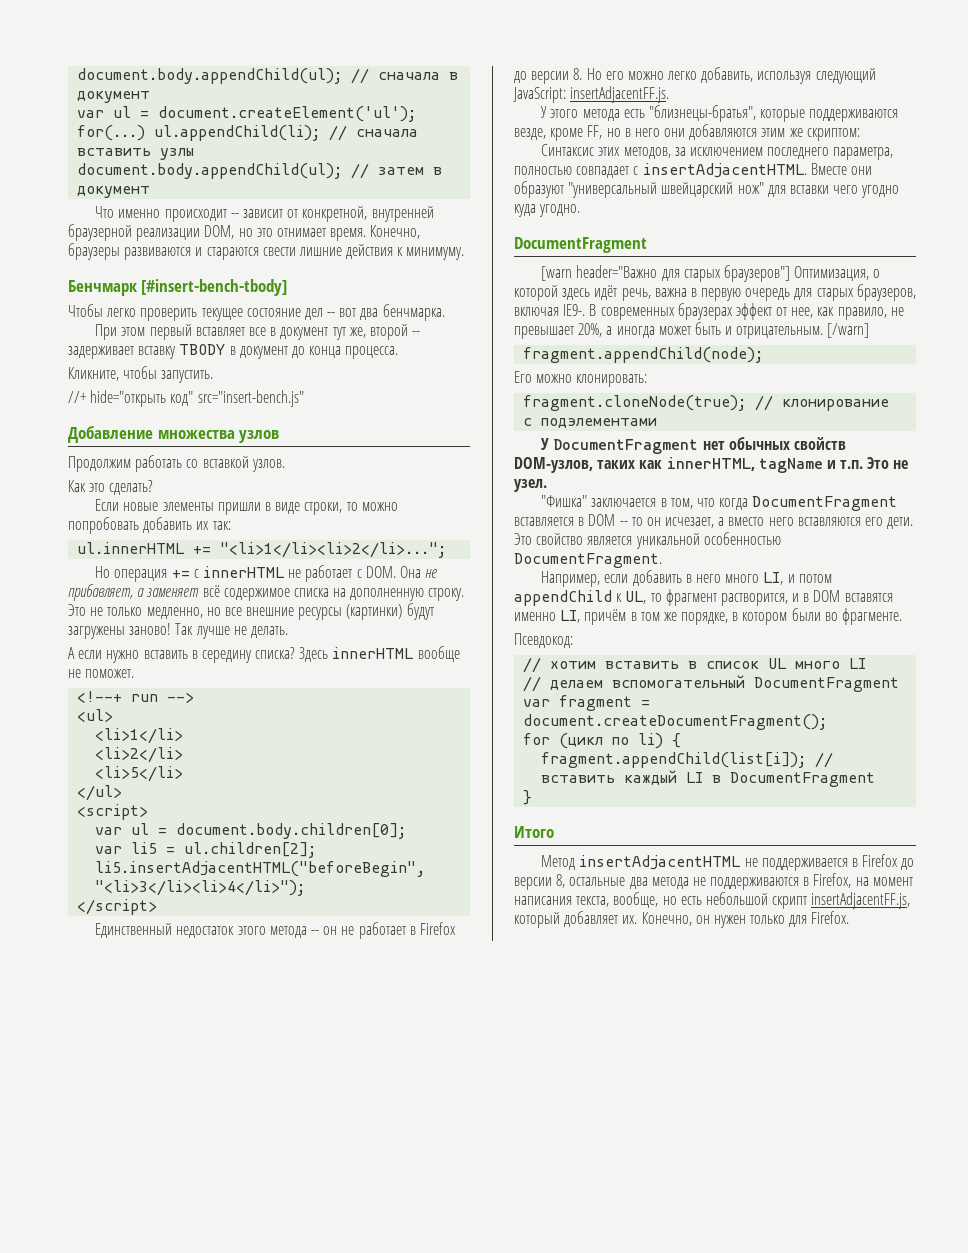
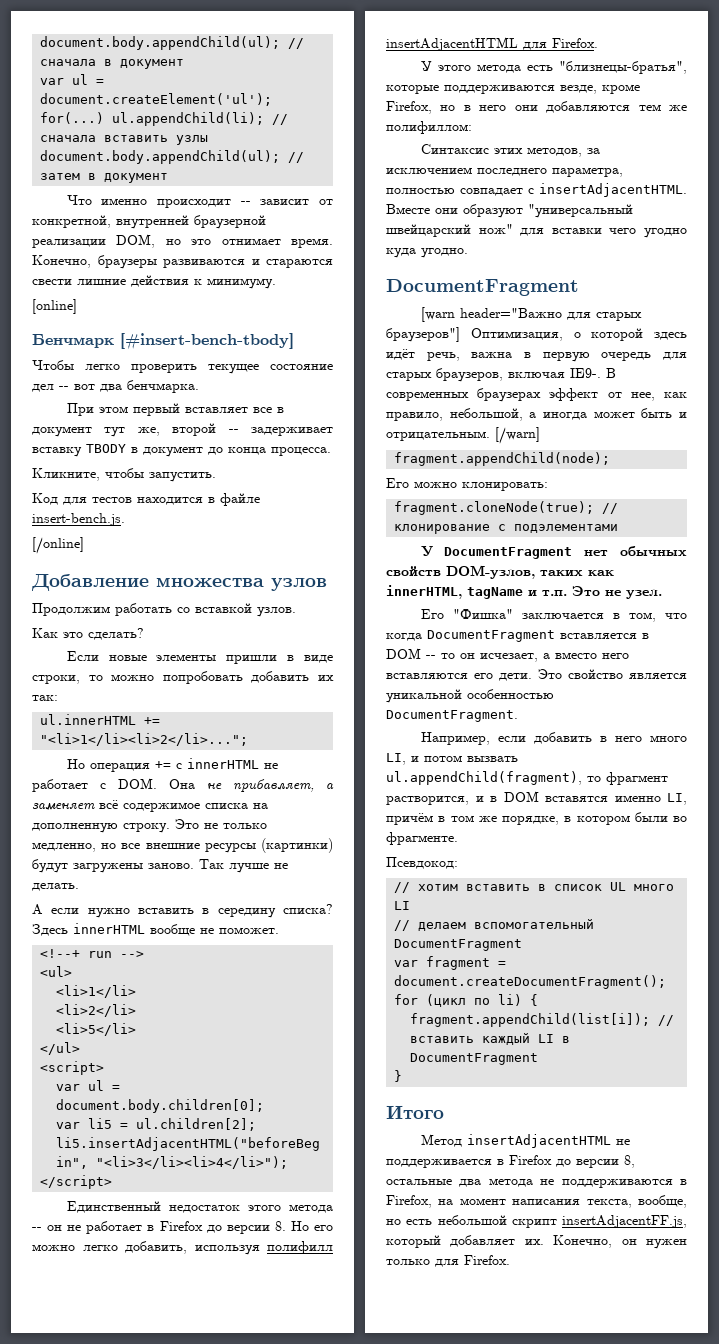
(465, 253) none -> [32,299,77,314] // [online]
[68,390,304,407] //+ hide="открыть код" src="insert-bench.js" -> [32,493,260,506] [32,513,125,526] [32,537,84,554] Код для тестов находится в файле insert-bench.js. // [/online]
[129,623,172,635] заново! -> [148,863,194,869] заново.
[815,68,876,84] [513,86,670,103] следующий JavaScript: insertAdjacentFF.js. -> [267,1241,333,1254] [386,37,598,51] полифилл insertAdjacentHTML для Firefox.
[587,125,603,139] FF, -> [386,101,432,114] Firefox,
[761,128,860,141] этим же скриптом: -> [638,104,687,111] [386,121,472,134] тем же полифиллом:
[890,307,904,316] [514,323,603,339] не превышает 20%, -> [449,408,523,421] небольшой,
(547, 485) none -> [420,609,444,619] Его
[514,590,647,606] appendChild к UL, -> [467,756,518,762] [386,771,582,785] вызвать ul.appendChild(fragment),

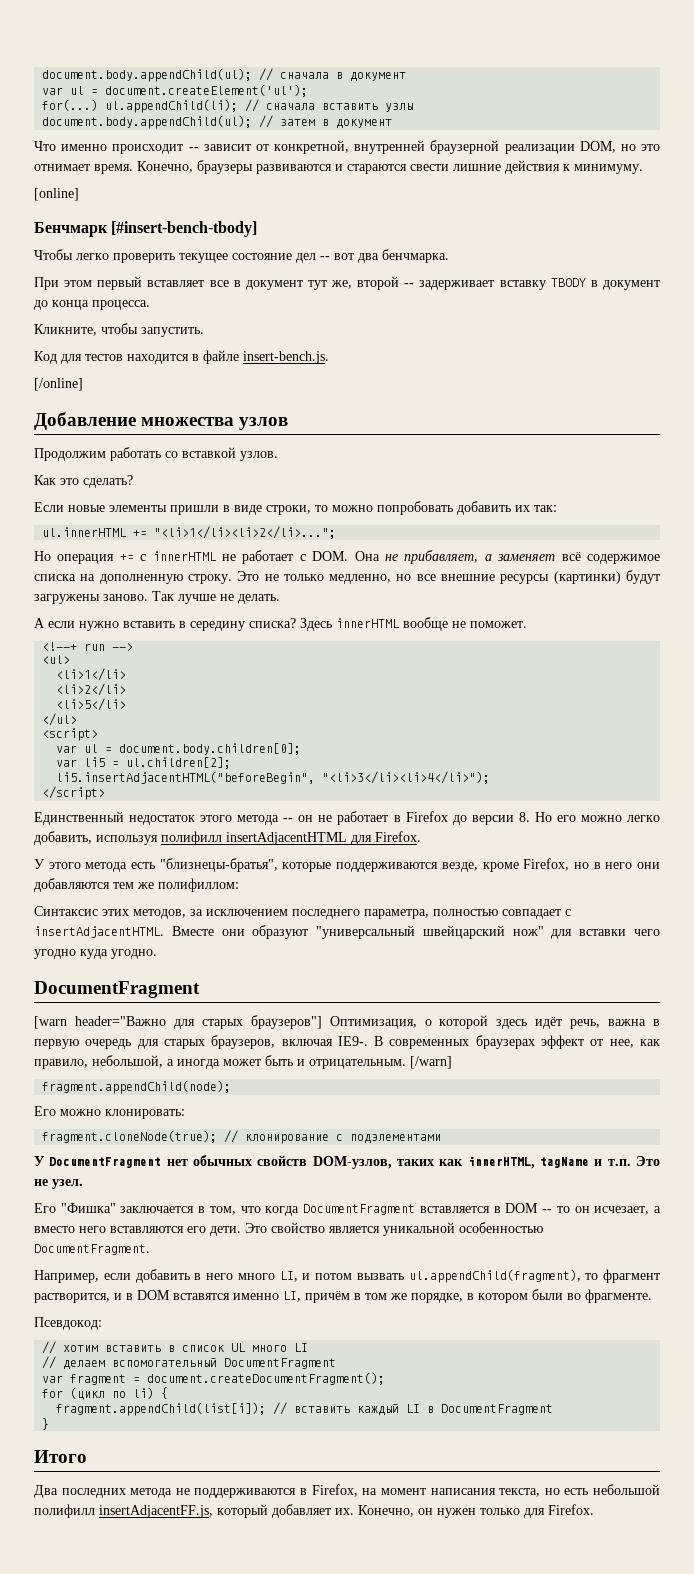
[420,1134,630,1148] [386,1155,635,1168] [386,1179,482,1187] Метод insertAdjacentHTML не поддерживается в Firefox до версии 8, остальные два -> [34,1485,126,1498] Два последних
[638,1195,687,1208] вообще, -> (541, 1492) none
[511,1219,557,1228] скрипт -> [34,1504,95,1518] полифилл

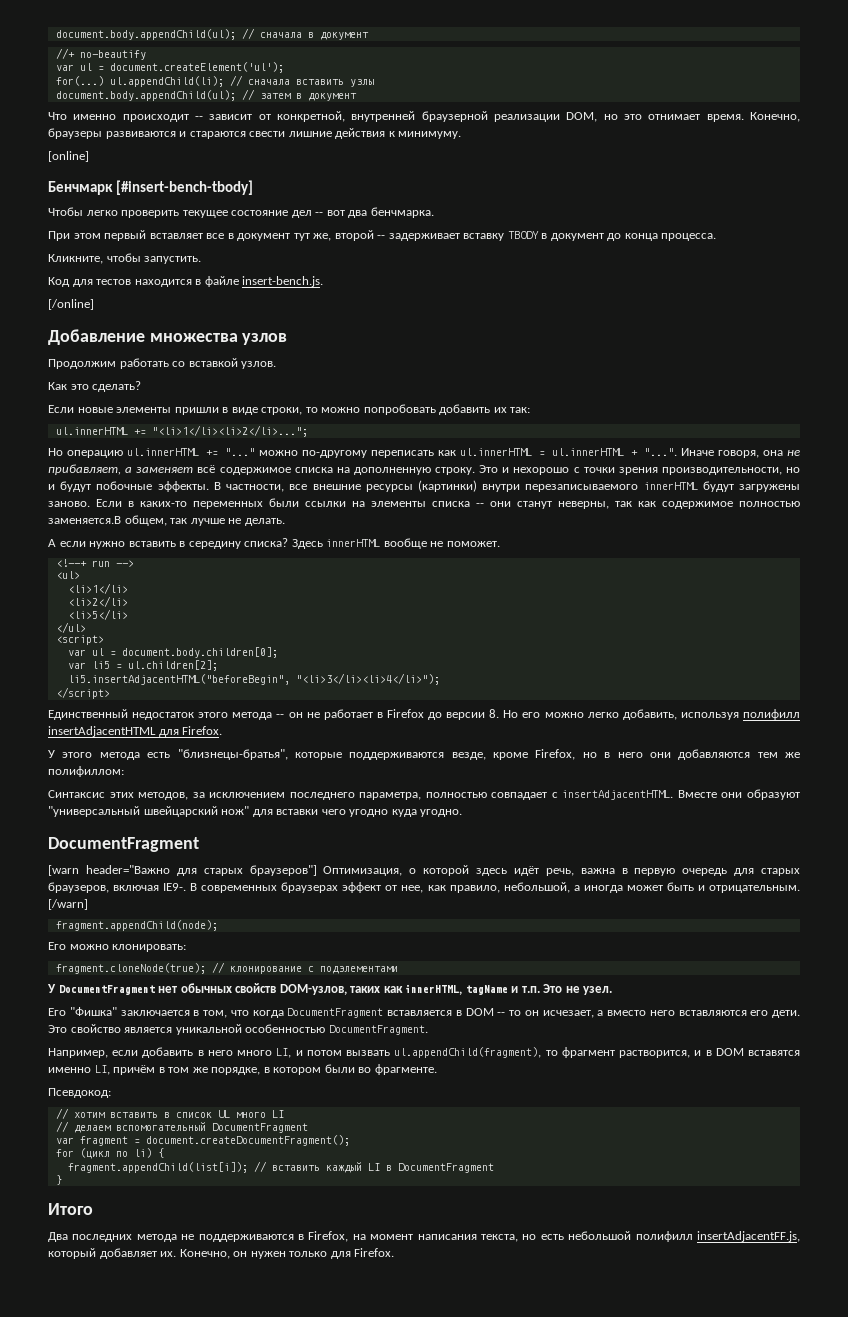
(407, 77) none -> [55,48,146,60] // //+ no-beautify
[57,550,380,564] операция += с innerHTML не работает с DOM. Она -> [67,448,783,458] операцию ul.innerHTML += "..." можно по-другому переписать как ul.innerHTML = ul.innerHTML + "...". Иначе говоря, она
[264,570,660,584] [34,591,174,604] не только медленно, но все внешние ресурсы (картинки) будут загружены заново. Так -> [502,467,800,475] [48,480,800,492] [48,498,800,509] [48,515,188,526] и нехорошо с точки зрения производительности, но и будут побочные эффекты. В частности, все внешние ресурсы (картинки) внутри перезаписываемого innerHTML будут загружены заново. Если в каких-то переменных были ссылки на элементы списка -- они станут неверны, так как содержимое полностью заменяется.В общем, так

